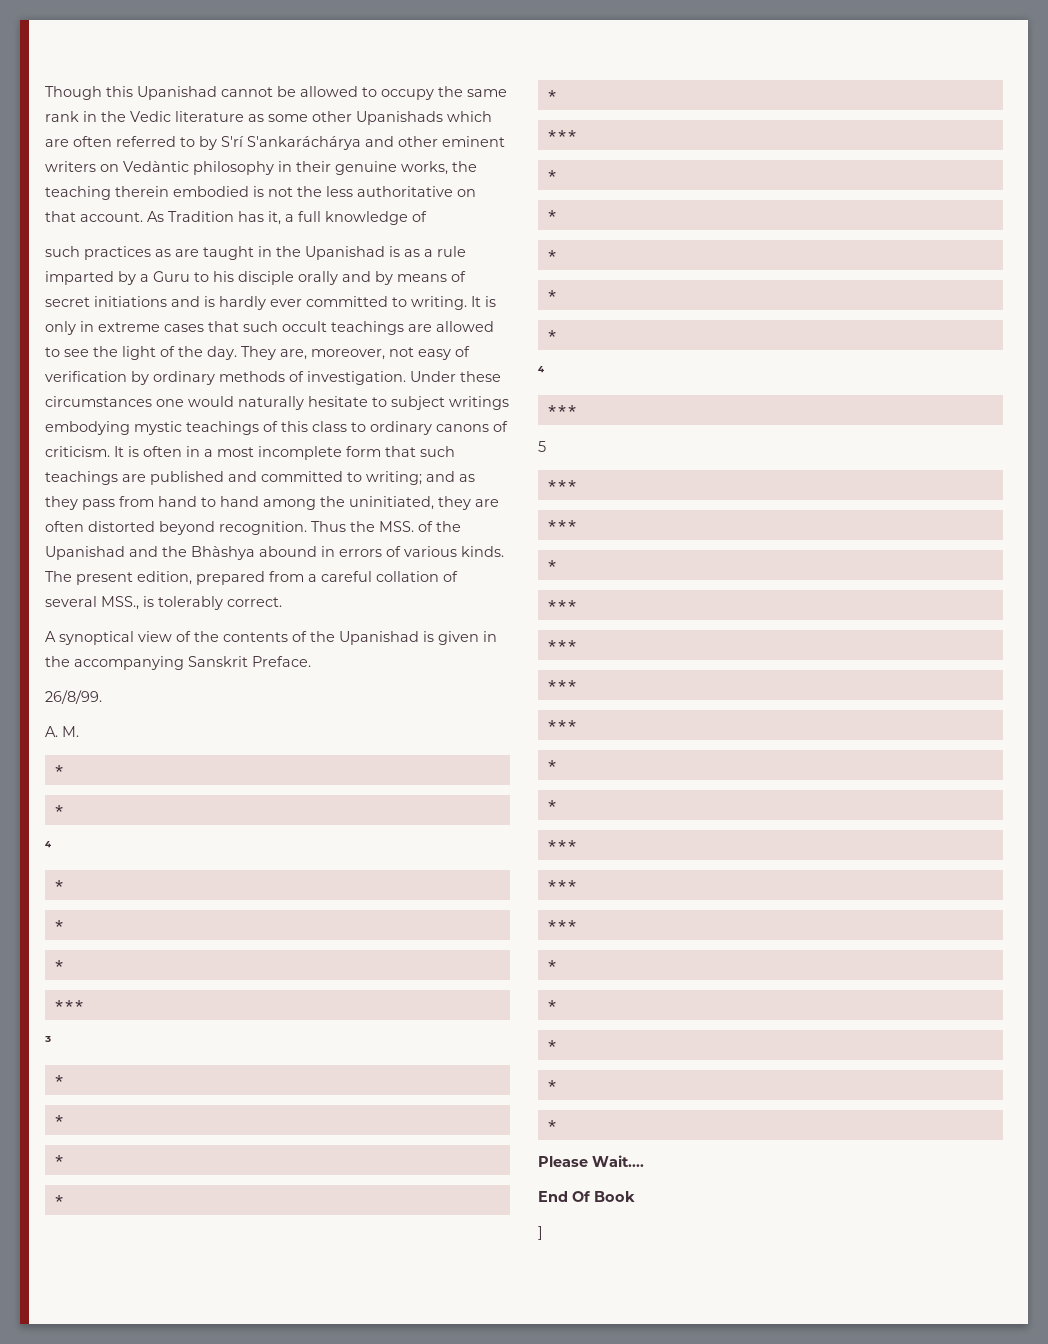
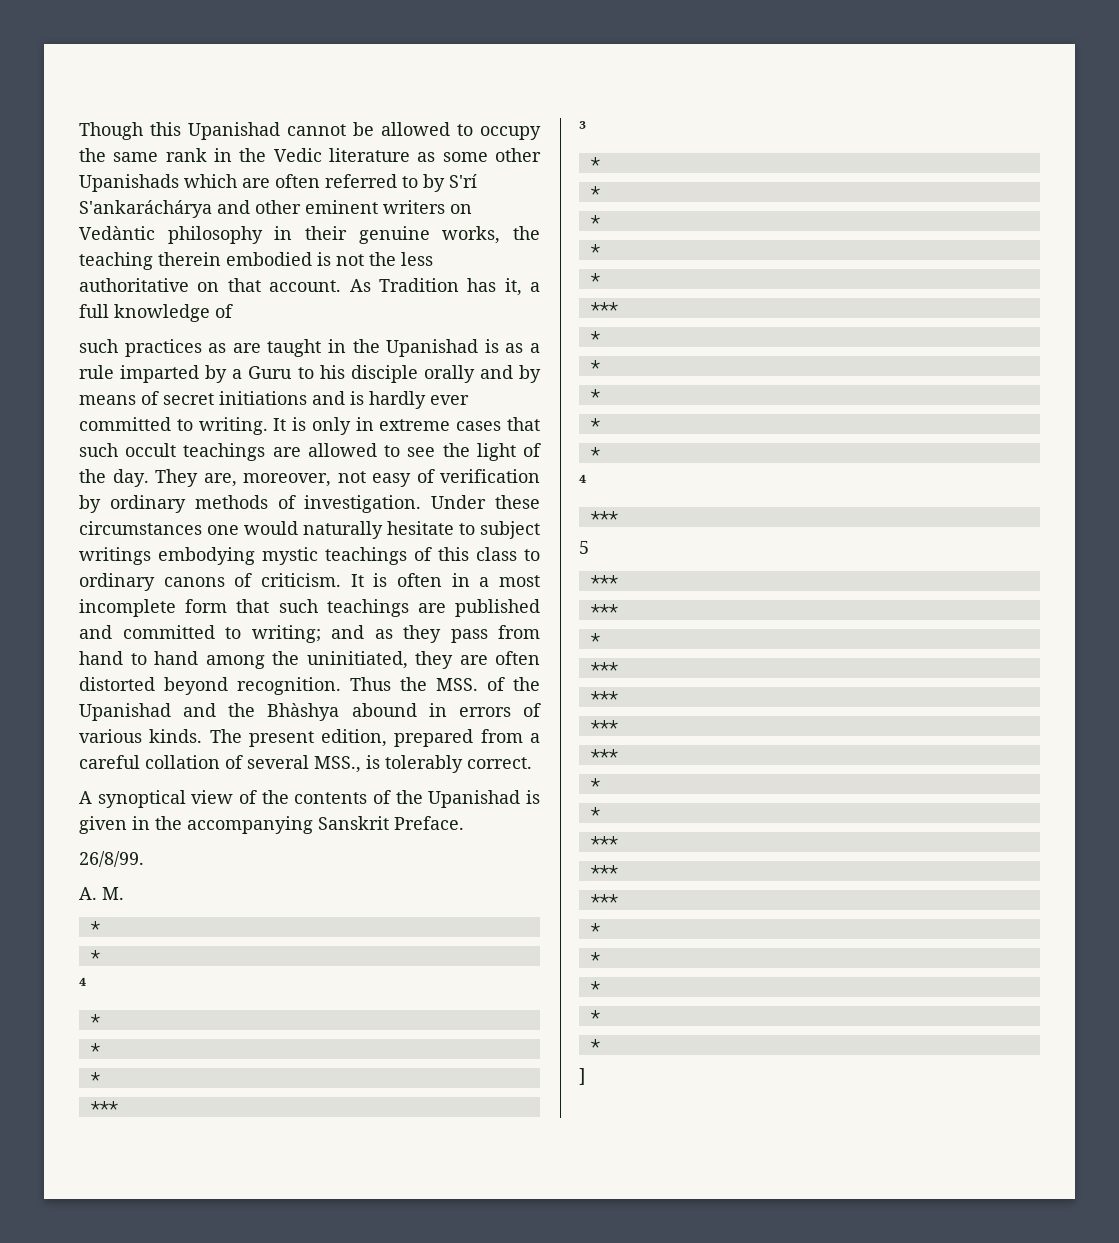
[538,1155,644,1167] [538,1191,635,1202] // Please Wait.... // End Of Book -> (600, 1044) none

